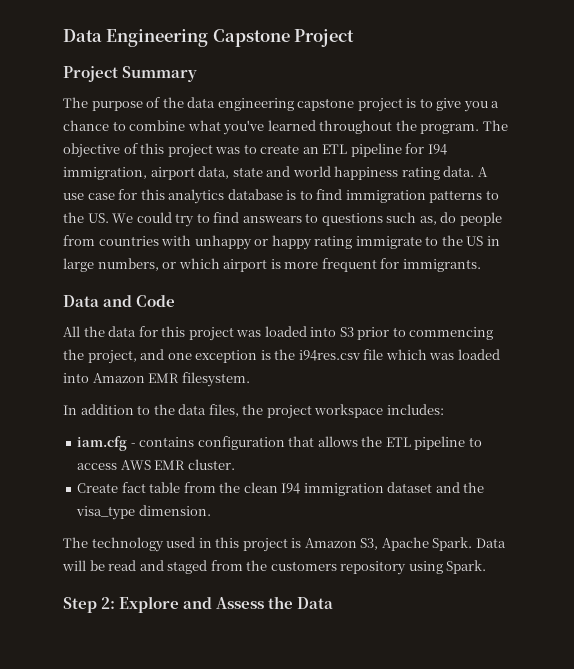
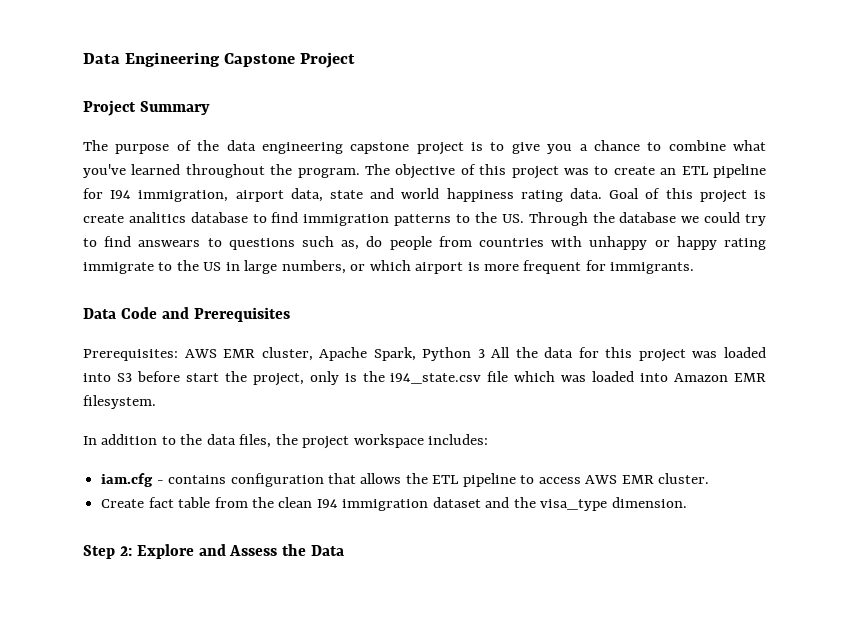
[477,167,488,177] [63,189,297,204] A use case for this analytics database is -> [609,188,767,203] [83,212,248,223] Goal of this project is create analitics database
[112,213,134,223] We -> [528,212,700,226] Through the database we
[103,295,176,307] and Code // -> [120,307,290,322] [83,347,485,361] Code and Prerequisites // Prerequisites: AWS EMR cluster, Apache Spark, Python 3
[357,327,494,340] [63,349,258,364] prior to commencing the project, and one exception -> [136,371,339,386] before start the project, only
[298,350,361,361] i94res.csv -> [390,373,482,384] i94_state.csv
[63,537,506,552] [62,560,487,575] // The technology used in this project is Amazon S3, Apache Spark. Data will be read and staged from the customers repository using Spark. -> (687, 502) none

